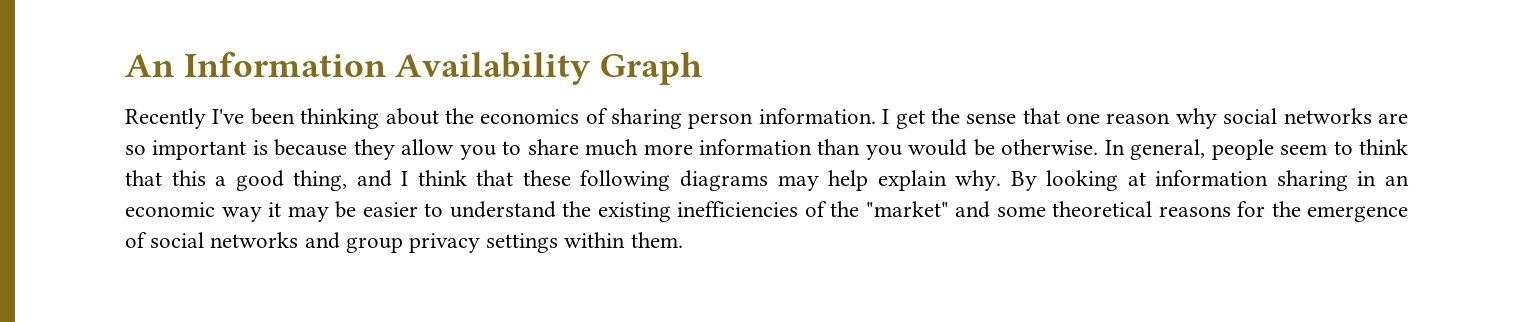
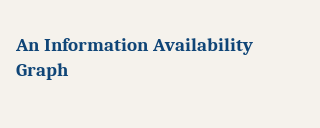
[125,108,1408,129] [125,139,1409,160] [125,170,1409,191] [125,201,1408,222] [125,232,683,253] // Recently I've been thinking about the economics of sharing person information. I get the sense that one reason why social networks are so important is because they allow you to share much more information than you would be otherwise. In general, people seem to think that this a good thing, and I think that these following diagrams may help explain why. By looking at information sharing in an economic way it may be easier to understand the existing inefficiencies of the "market" and some theoretical reasons for the emergence of social networks and group privacy settings within them. -> (69, 71) none

